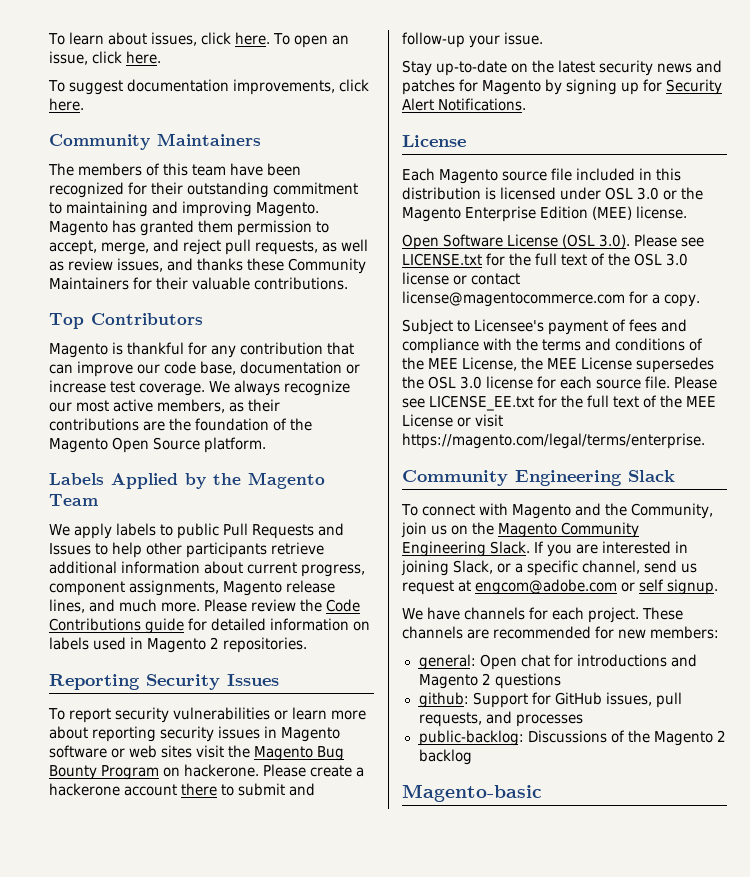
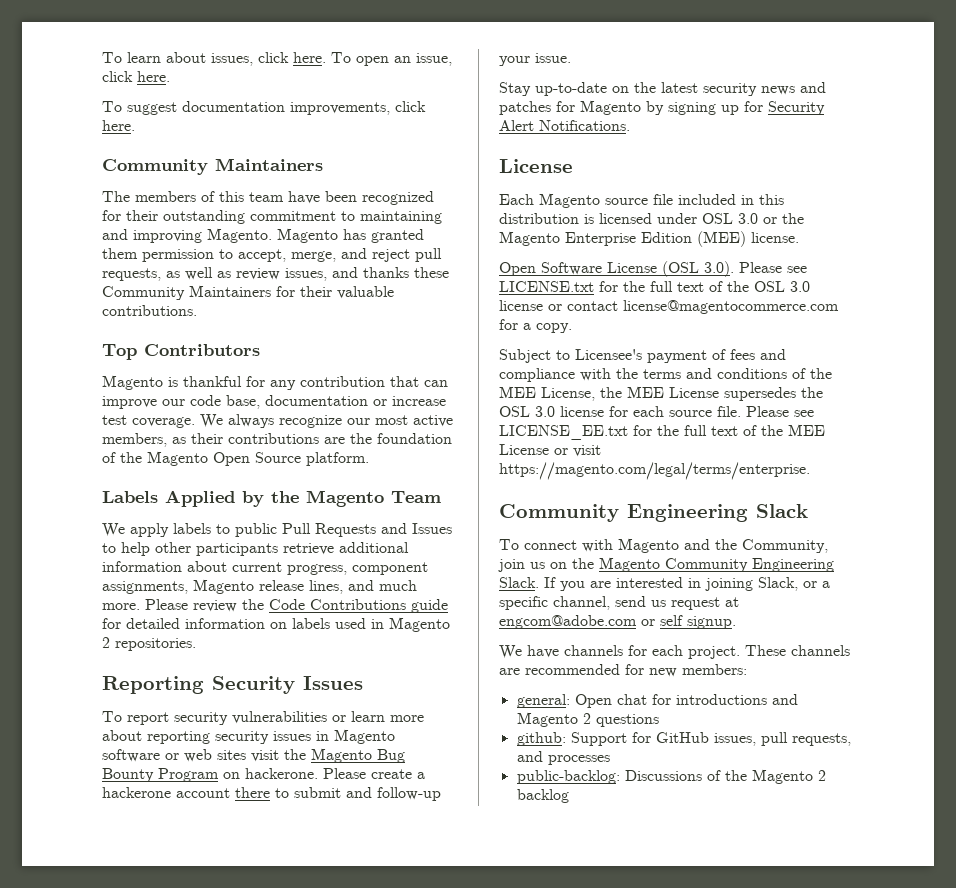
[402,784,542,802] // Magento-basic -> (569, 796) none

